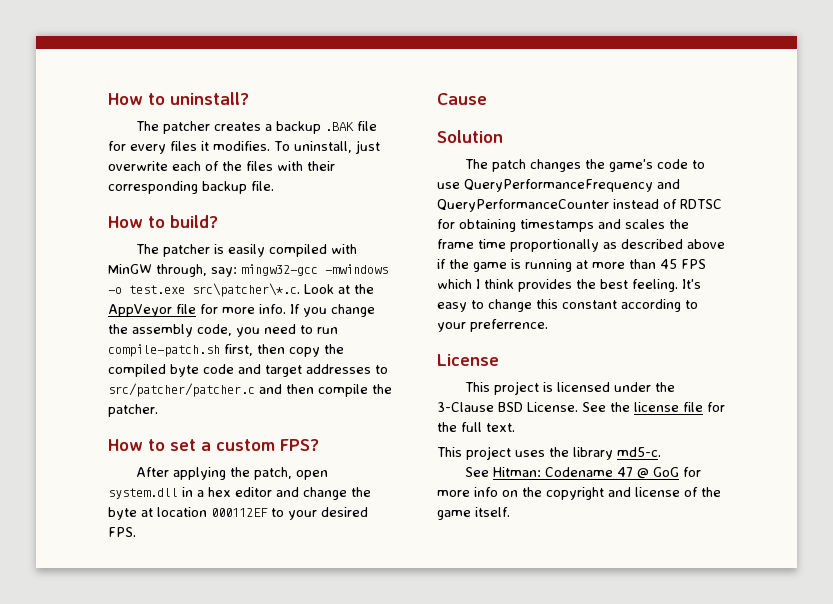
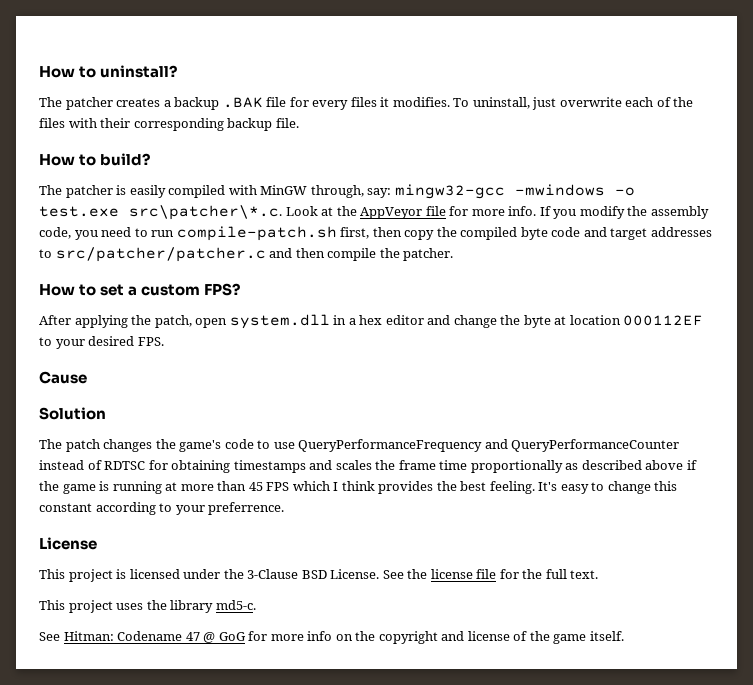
[331,304,375,317] change -> [579,206,625,219] modify

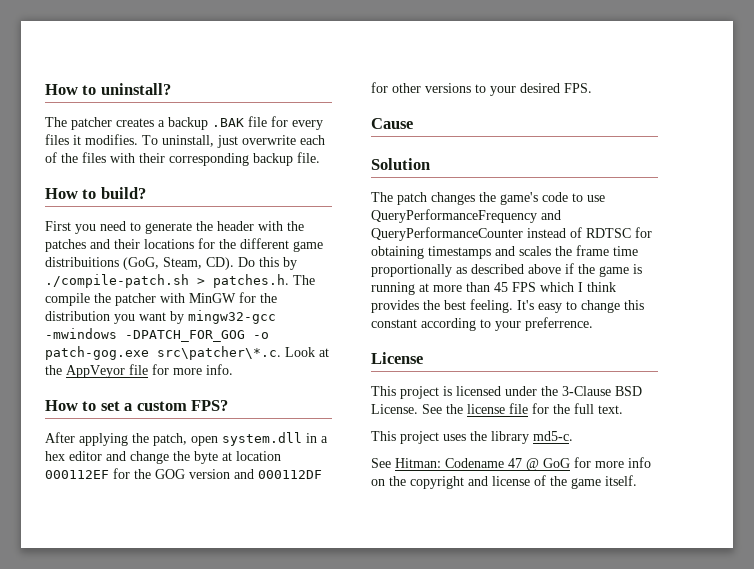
[39,184,635,199] [39,206,119,217] The patcher is easily compiled with MinGW through, say: mingw32-gcc -mwindows -o test.exe -> [45,221,304,234] [45,238,323,252] [45,257,297,270] [45,274,315,288] [45,292,277,306] [45,310,276,324] [45,328,269,342] [45,346,149,360] First you need to generate the header with the patches and their locations for the different game distribuitions (GoG, Steam, CD). Do this by ./compile-patch.sh > patches.h. The compile the patcher with MinGW for the distribution you want by mingw32-gcc -mwindows -DPATCH_FOR_GOG -o patch-gog.exe
[539,206,709,219] [39,226,712,241] [39,247,454,262] If you modify the assembly code, you need to run compile-patch.sh first, then copy the compiled byte code and target addresses to src/patcher/patcher.c and then compile the patcher. -> (233, 369) none
(704, 320) none -> [113,468,322,479] [371,82,471,93] for the GOG version and 000112DF for other versions

